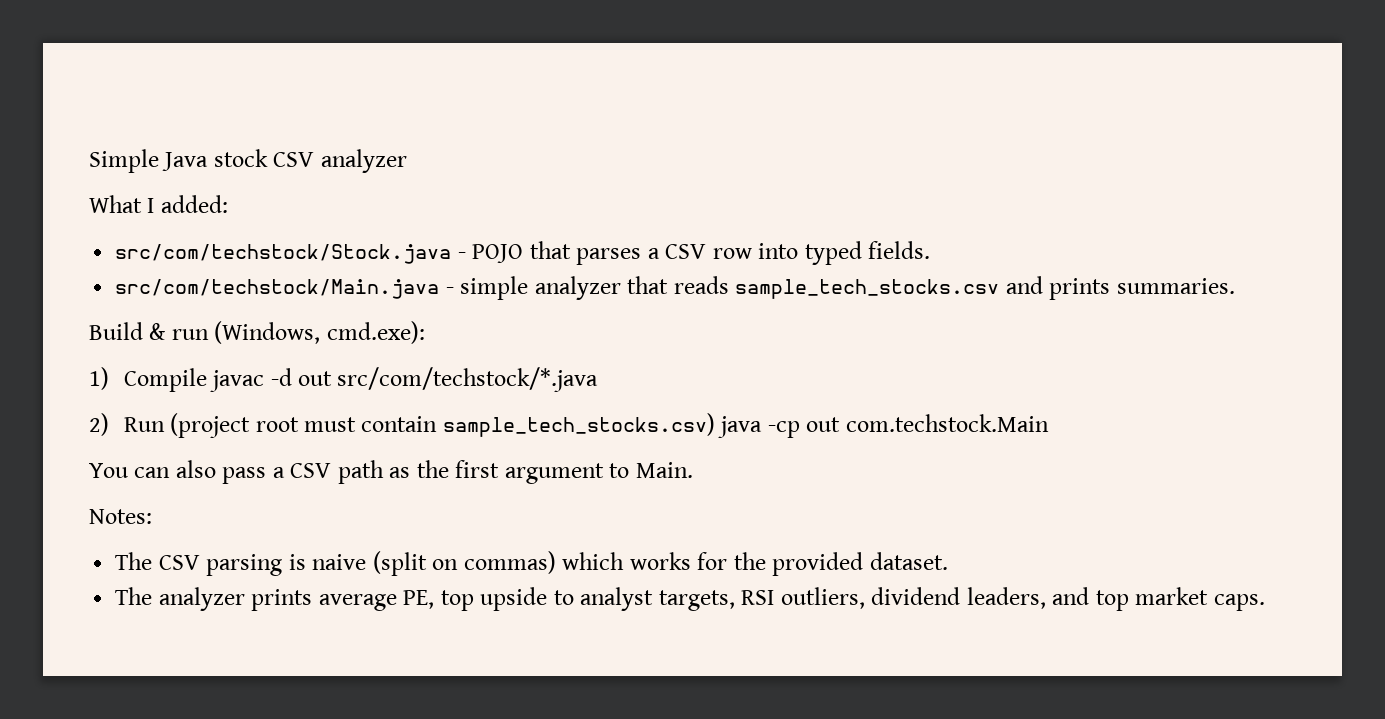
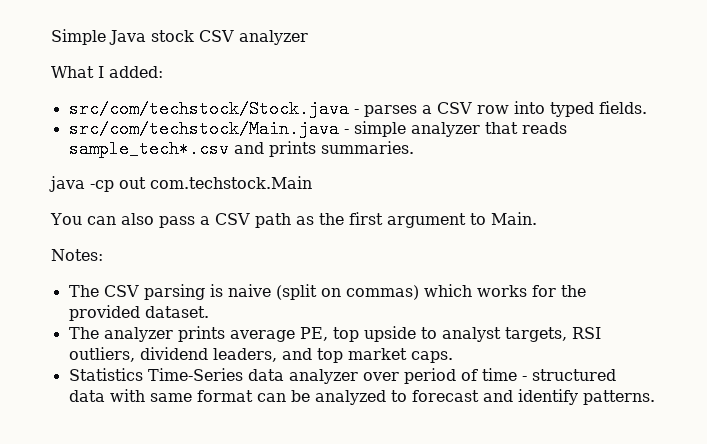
[472,241,571,263] POJO that -> (359, 111) none
[735,279,1000,299] sample_tech_stocks.csv -> [68,140,229,158] sample_tech*.csv
[89,321,425,344] [89,367,599,392] [89,413,715,438] Build & run (Windows, cmd.exe): // 1) Compile javac -d out src/com/techstock/*.java // 2) Run (project root must contain sample_tech_stocks.csv) -> (414, 147) none
(1265, 602) none -> [68,368,616,384] [68,389,655,405] // Statistics Time-Series data analyzer over period of time - structured data with same format can be analyzed to forecast and identify patterns.

